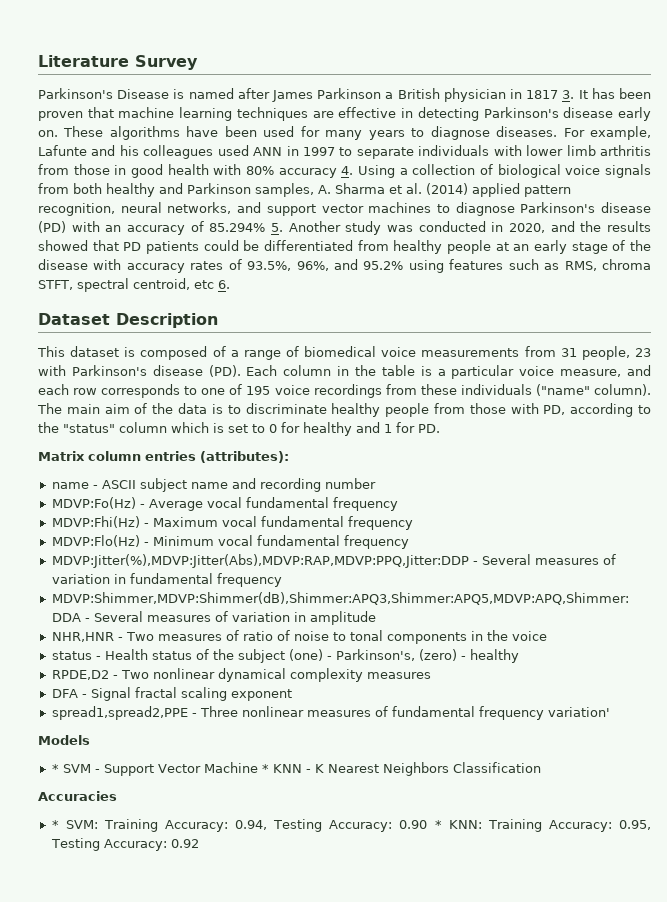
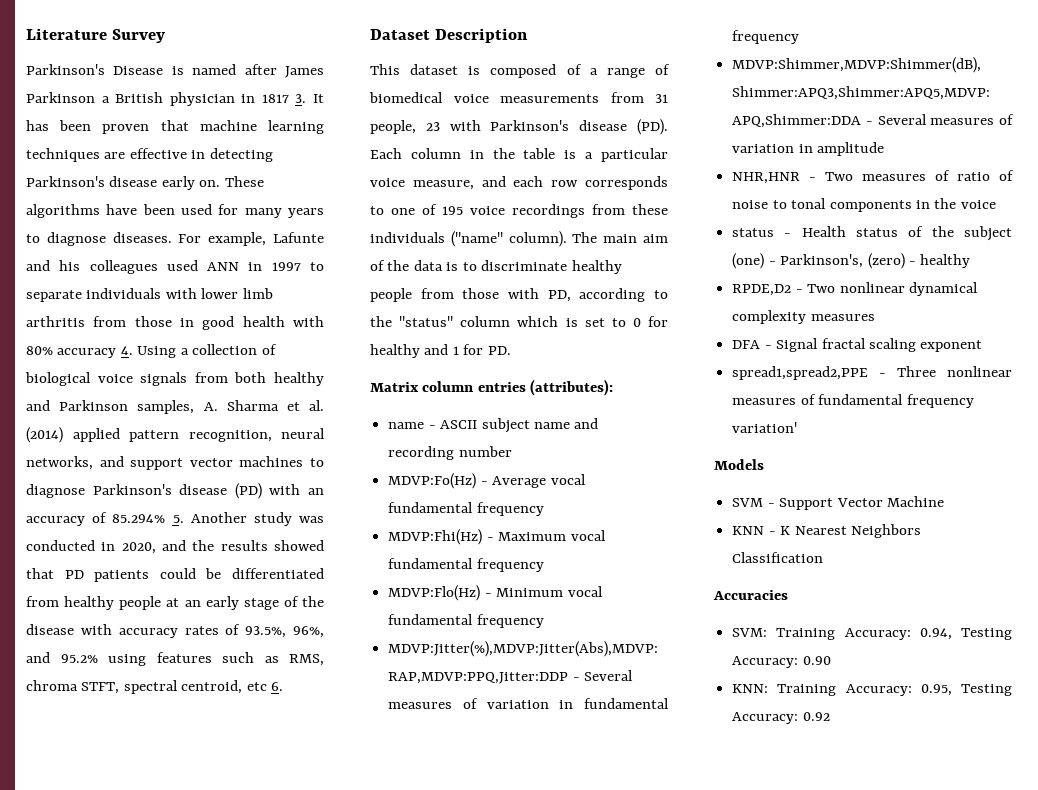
[51,764,59,773] * -> (764, 464) none
[261,764,269,773] * -> (944, 501) //
[51,820,59,829] * -> (788, 595) none
[434,820,442,829] * -> (831, 660) //

